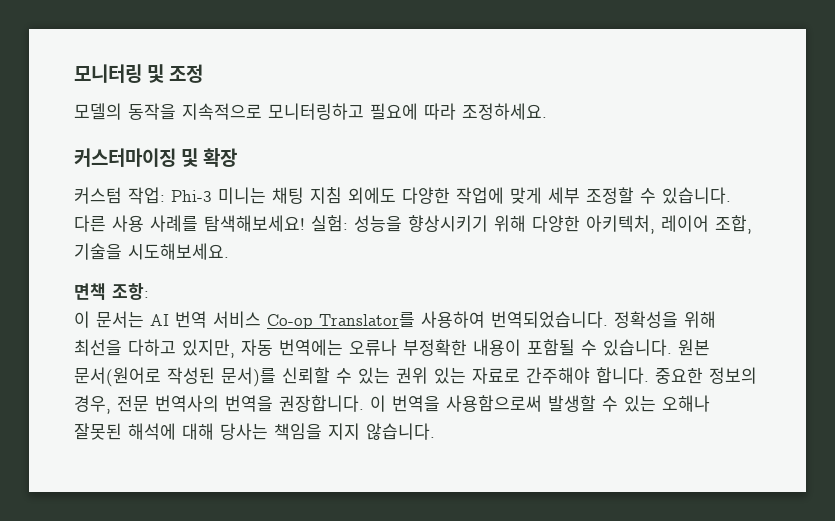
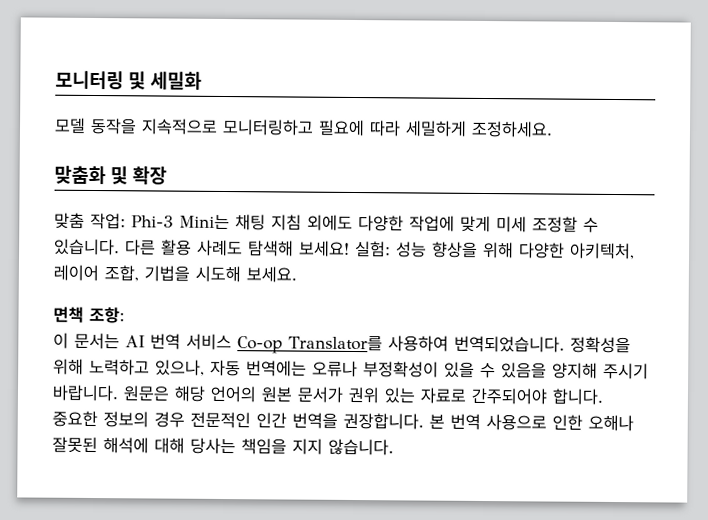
[169,64,204,83] [74,103,122,120] 조정 // 모델의 -> [149,71,202,90] [54,117,86,134] 세밀화 // 모델
(456, 111) none -> [405,120,467,137] 세밀하게
[74,148,176,167] 커스터마이징 -> [54,165,106,185] 맞춤화
[74,187,122,204] 커스텀 -> [54,212,85,229] 맞춤
[218,187,266,204] 미니는 -> [179,214,230,230] Mini는
[548,187,580,204] 세부 -> [496,216,527,233] 미세
[112,215,488,232] 사용 사례를 탐색해보세요! 실험: 성능을 향상시키기 -> [161,239,478,258] 활용 사례도 탐색해 보세요! 실험: 성능 향상을
[74,243,229,260] 기술을 시도해보세요. -> [144,265,297,283] 기법을 시도해 보세요.
[74,339,710,358] [74,367,390,387] 최선을 다하고 있지만, 자동 번역에는 오류나 부정확한 내용이 포함될 수 있습니다. 원본 문서(원어로 작성된 문서)를 신뢰할 수 있는 -> [89,358,649,380] [52,384,344,403] 노력하고 있으나, 자동 번역에는 오류나 부정확성이 있을 수 있음을 양지해 주시기 바랍니다. 원문은 해당 언어의 원본 문서가
[526,367,590,384] 간주해야 -> [471,387,548,405] 간주되어야
[74,395,656,414] 경우, 전문 번역사의 번역을 권장합니다. 이 번역을 사용함으로써 발생할 수 있는 -> [154,411,583,431] 경우 전문적인 인간 번역을 권장합니다. 본 번역 사용으로 인한

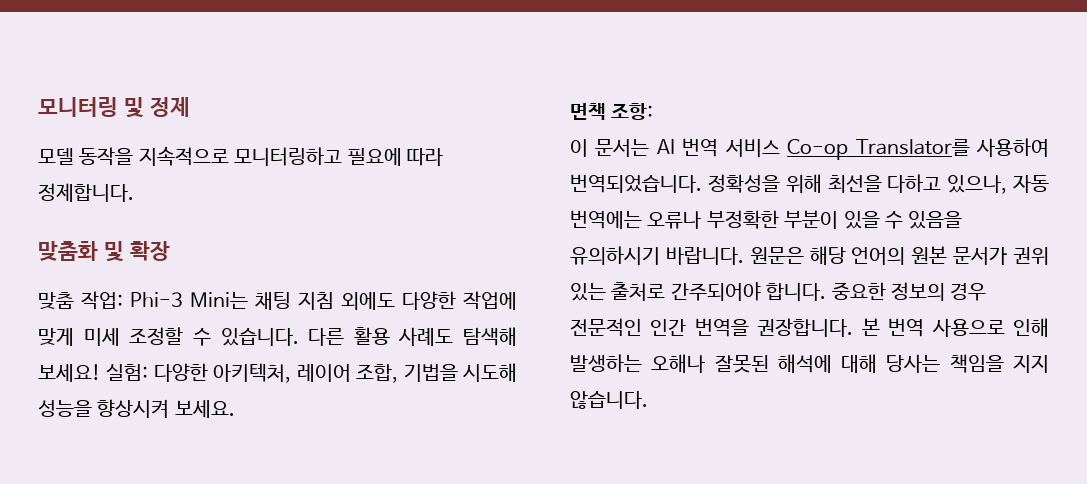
[149,71,202,90] 세밀화 -> [149,97,190,117] 정제
[405,120,553,138] 세밀하게 조정하세요. -> [38,183,134,202] 정제합니다.
[396,241,514,259] 성능 향상을 위해 -> (149, 372) none
(241, 274) none -> [38,399,170,418] 성능을 향상시켜
[89,358,150,376] 노력하고 -> [827,174,942,193] 최선을 다하고
[363,361,439,378] 부정확성이 -> [706,210,839,229] 부정확한 부분이
[552,362,649,380] 양지해 주시기 -> [570,246,660,265] 유의하시기
[420,387,467,404] 자료로 -> [611,282,666,301] 출처로
[552,414,583,431] 인한 -> [1013,318,1049,337] [570,354,642,372] 인해 발생하는

